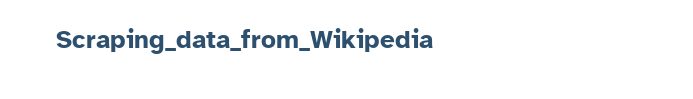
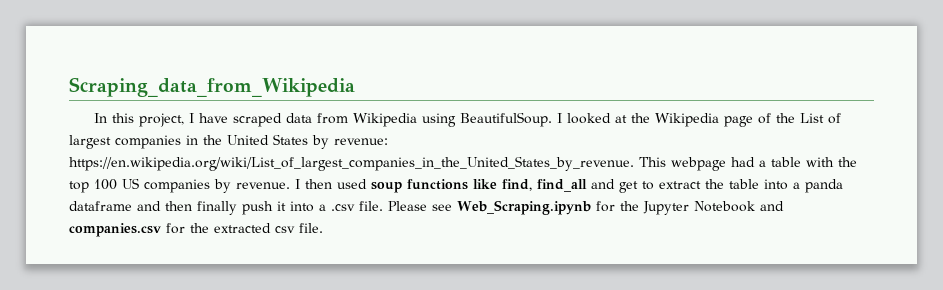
(433, 41) none -> [94,112,842,127] [69,134,388,149] [69,156,857,171] [69,178,843,193] [69,200,784,215] [69,223,323,237] // In this project, I have scraped data from Wikipedia using BeautifulSoup. I looked at the Wikipedia page of the List of largest companies in the United States by revenue: https://en.wikipedia.org/wiki/List_of_largest_companies_in_the_United_States_by_revenue. This webpage had a table with the top 100 US companies by revenue. I then used soup functions like find, find_all and get to extract the table into a panda dataframe and then finally push it into a .csv file. Please see Web_Scraping.ipynb for the Jupyter Notebook and companies.csv for the extracted csv file.

